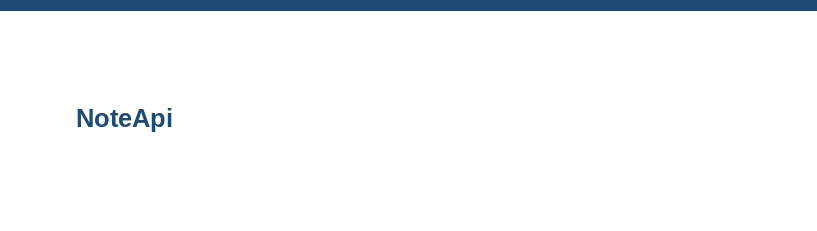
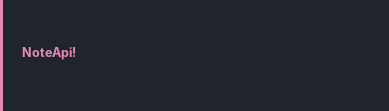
[76,108,173,132] NoteApi -> [22,47,76,60] NoteApi!

